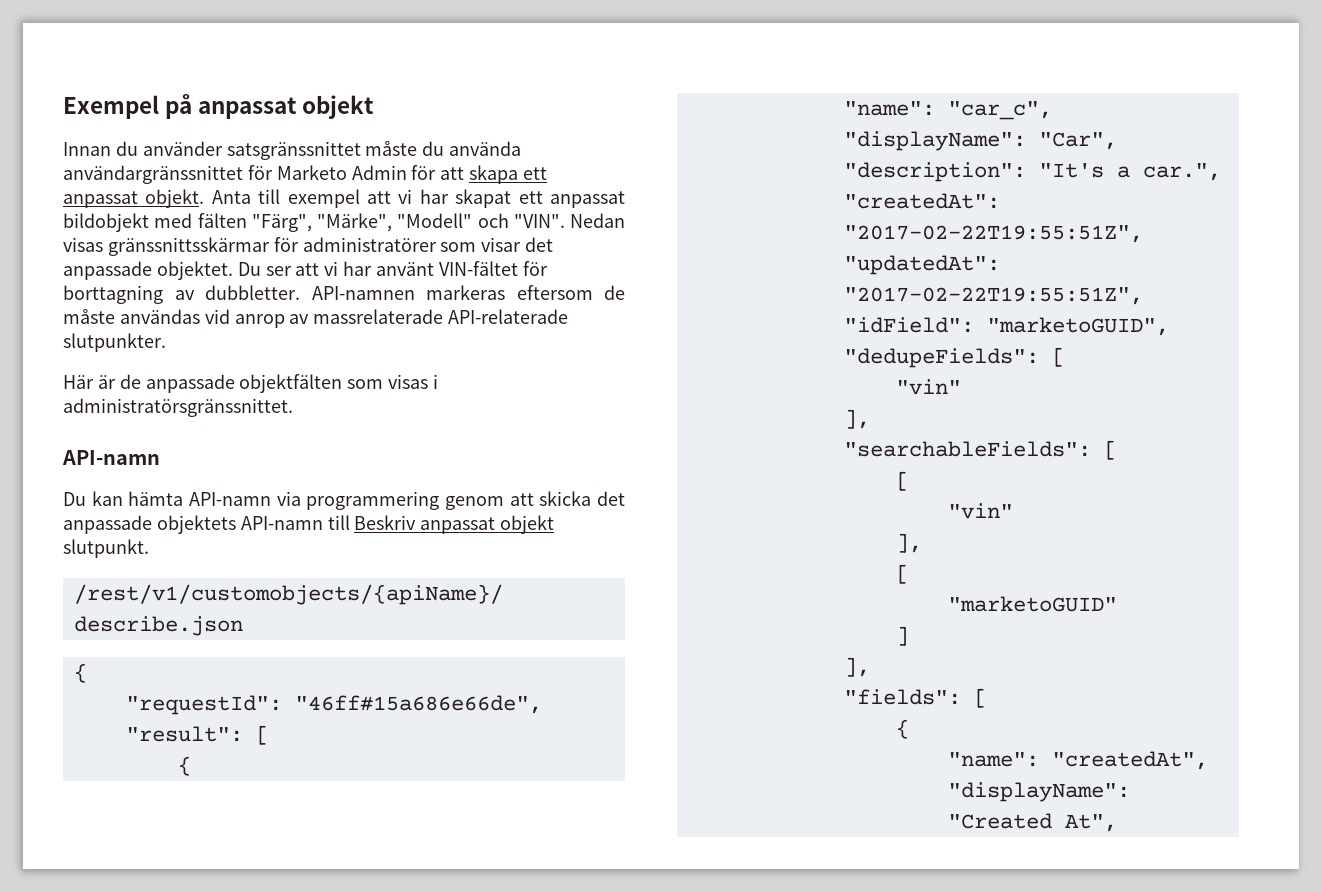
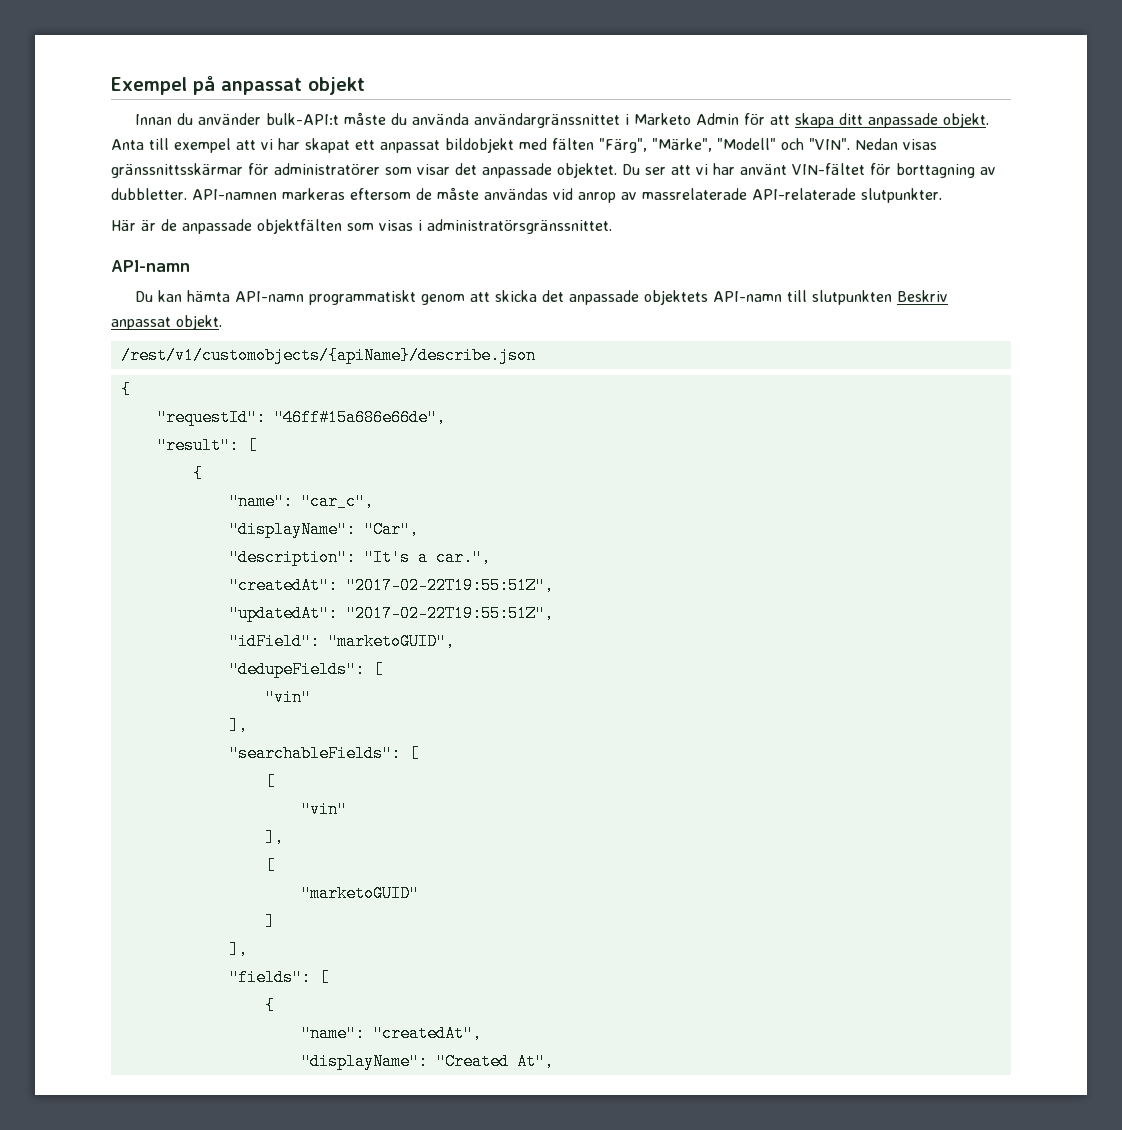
[226,141,361,160] satsgränssnittet -> [265,113,339,125] bulk-API:t
[247,165,273,180] för -> [624,114,629,125] i
[523,167,548,180] [63,191,138,208] ett anpassat -> [838,113,938,128] ditt anpassade
[276,491,440,510] via programmering -> [308,290,416,305] programmatiskt
(350, 522) none -> [811,290,892,305] slutpunkten
[500,515,555,534] [63,539,149,558] objekt slutpunkt. -> [176,315,222,330] objekt.

